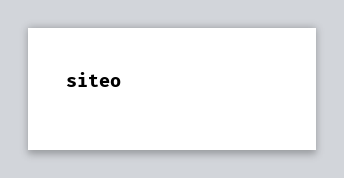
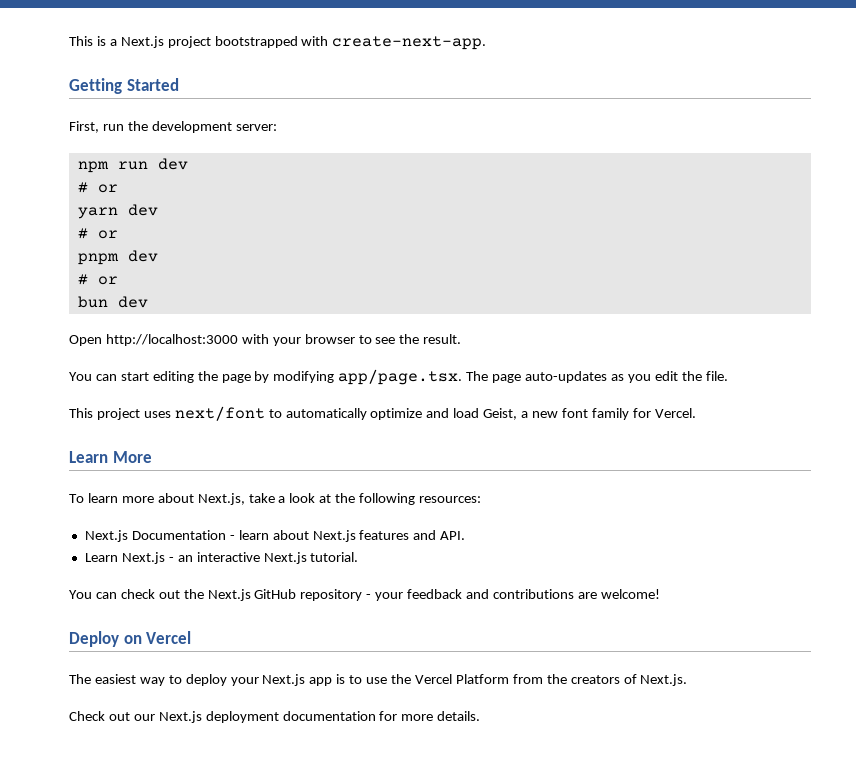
[66,72,121,87] siteo -> [69,36,487,50] [69,78,179,94] [69,121,277,133] [77,158,188,173] [77,182,118,193] [77,204,158,219] [77,228,118,239] [77,250,158,265] [77,274,118,285] [77,296,148,308] [69,334,462,346] [69,369,728,385] [69,406,696,421] [69,451,152,463] [69,493,482,505] [84,530,466,542] [84,552,359,564] [69,589,660,601] [69,631,192,647] [69,674,688,686] [69,711,481,723] This is a Next.js project bootstrapped with create-next-app. // Getting Started // First, run the development server: // npm run dev // # or // yarn dev // # or // pnpm dev // # or // bun dev // Open http://localhost:3000 with your browser to see the result. // You can start editing the page by modifying app/page.tsx. The page auto-updates as you edit the file. // This project uses next/font to automatically optimize and load Geist, a new font family for Vercel. // Learn More // To learn more about Next.js, take a look at the following resources: // Next.js Documentation - learn about Next.js features and API. // Learn Next.js - an interactive Next.js tutorial. // You can check out the Next.js GitHub repository - your feedback and contributions are welcome! // Deploy on Vercel // The easiest way to deploy your Next.js app is to use the Vercel Platform from the creators of Next.js. // Check out our Next.js deployment documentation for more details.

